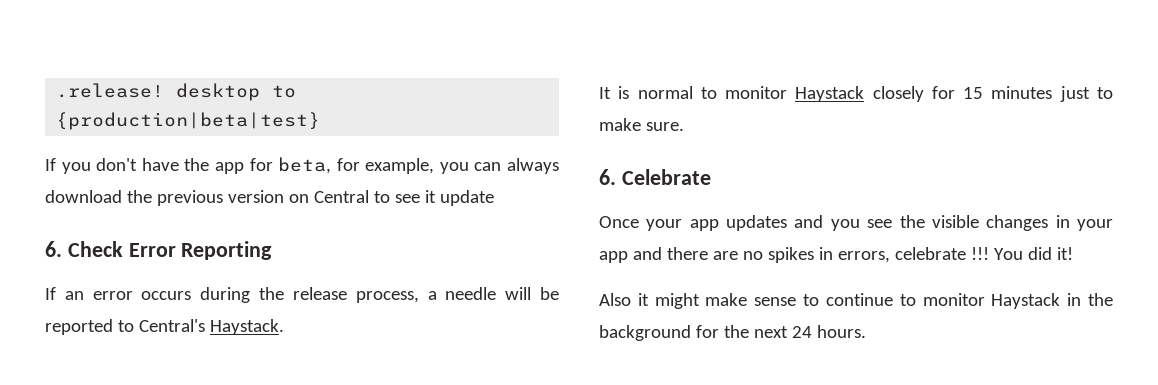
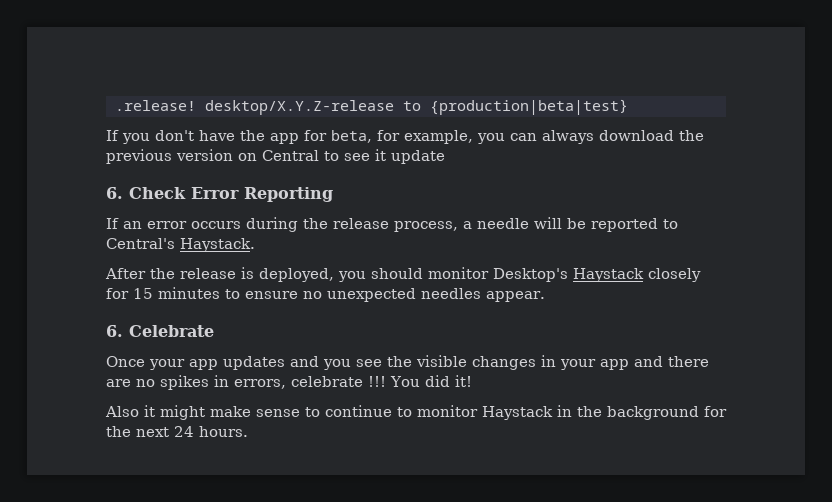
[176,83,261,101] desktop -> [205,100,394,115] desktop/X.Y.Z-release
[599,86,788,99] It is normal to monitor -> [105,267,568,282] After the release is deployed, you should monitor Desktop's
[1059,86,1113,102] [599,118,684,131] just to make sure. -> [225,288,545,302] to ensure no unexpected needles appear.

